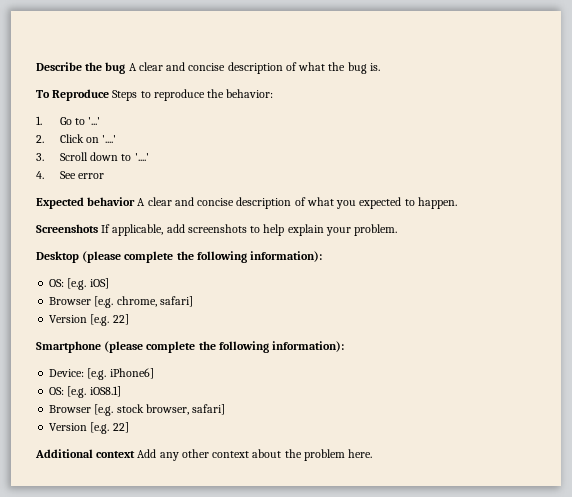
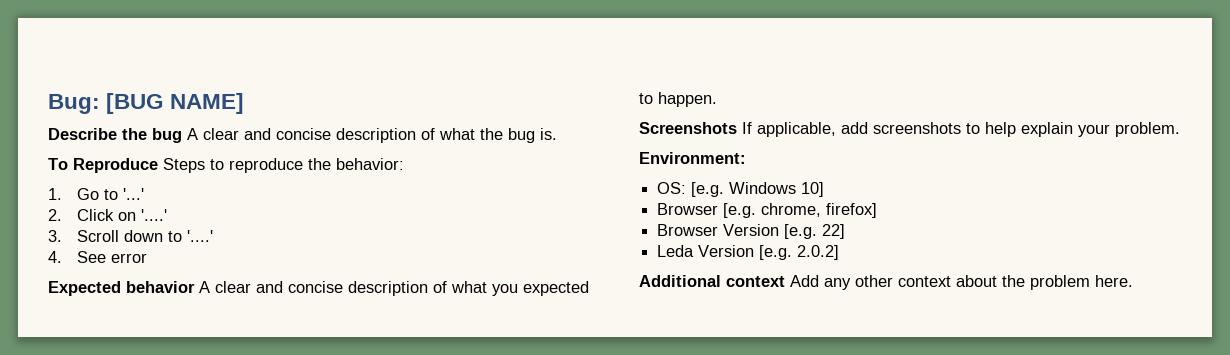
(36, 66) none -> [48,93,245,114] Bug: [BUG NAME] //
[36,251,323,263] [49,278,109,290] Desktop (please complete the following information): // OS: [e.g. iOS] -> [639,152,746,164] [657,182,825,197] Environment: // OS: [e.g. Windows 10]
[159,296,193,307] [49,314,129,326] [36,341,345,353] [49,368,154,380] [49,386,121,398] [49,404,226,416] [49,422,129,434] safari] // Version [e.g. 22] // Smartphone (please complete the following information): // Device: [e.g. iPhone6] // OS: [e.g. iOS8.1] // Browser [e.g. stock browser, safari] // Version [e.g. 22] -> [826,203,878,218] [657,224,846,239] [657,245,840,260] firefox] // Browser Version [e.g. 22] // Leda Version [e.g. 2.0.2]

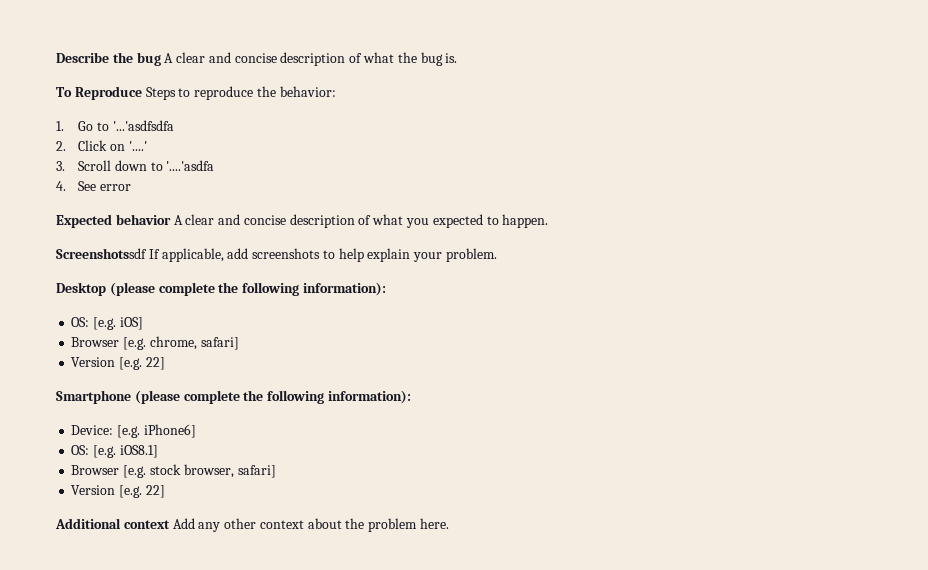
[48,93,245,114] Bug: [BUG NAME] // -> (56, 57) none
[122,188,144,200] '...' -> [112,120,174,131] '...'asdfsdfa
[186,230,213,242] '....' -> [166,160,215,171] '....'asdfa
[639,122,737,134] Screenshots -> [56,248,147,259] Screenshotssdf
[639,152,746,164] [657,182,825,197] Environment: // OS: [e.g. Windows 10] -> [56,282,386,296] [71,317,143,330] Desktop (please complete the following information): // OS: [e.g. iOS]
[826,203,878,218] [657,224,846,239] [657,245,840,260] firefox] // Browser Version [e.g. 22] // Leda Version [e.g. 2.0.2] -> [200,337,239,350] [71,357,165,370] [56,390,411,404] [71,424,196,438] [71,445,158,458] [71,464,276,478] [71,485,165,498] safari] // Version [e.g. 22] // Smartphone (please complete the following information): // Device: [e.g. iPhone6] // OS: [e.g. iOS8.1] // Browser [e.g. stock browser, safari] // Version [e.g. 22]

